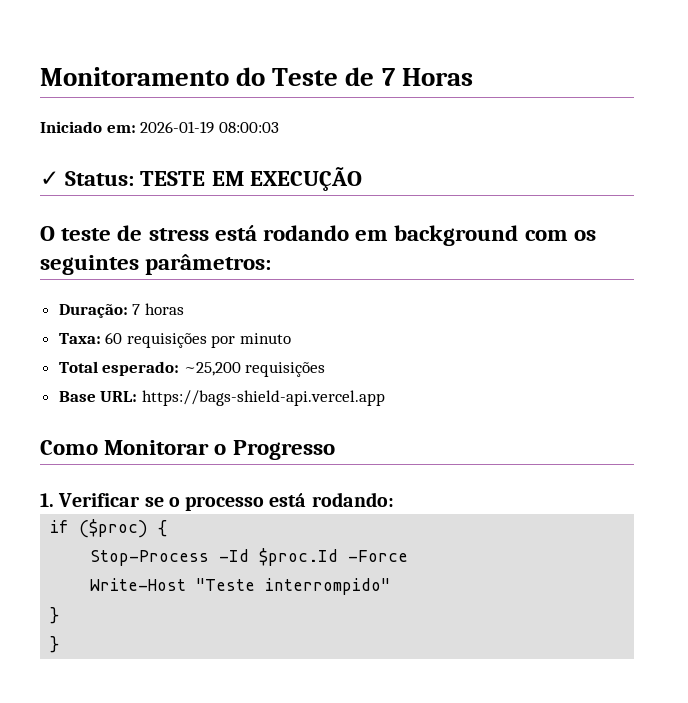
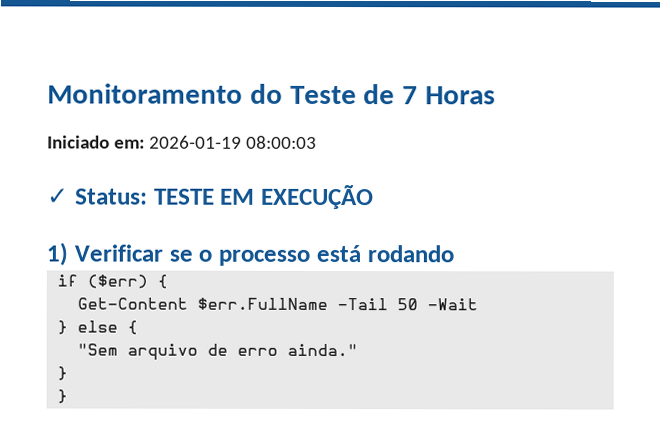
[40,225,596,246] [40,254,272,275] [58,303,184,318] [58,332,292,348] [58,361,326,377] [58,390,385,406] [40,440,335,460] [40,493,54,507] O teste de stress está rodando em background com os seguintes parâmetros: // Duração: 7 horas // Taxa: 60 requisições por minuto // Total esperado: ~25,200 requisições // Base URL: https://bags-shield-api.vercel.app // Como Monitorar o Progresso // 1. -> [46,242,68,266] 1)
[311,492,394,507] rodando: -> [366,245,454,263] rodando
[79,519,168,538] [90,548,409,566] [90,578,391,595] ($proc) { // Stop-Process -Id $proc.Id -Force // Write-Host "Teste interrompido" -> [87,274,169,289] [77,297,479,311] [57,320,139,335] [77,343,359,361] ($err) { // Get-Content $err.FullName -Tail 50 -Wait // } else { // "Sem arquivo de erro ainda."

